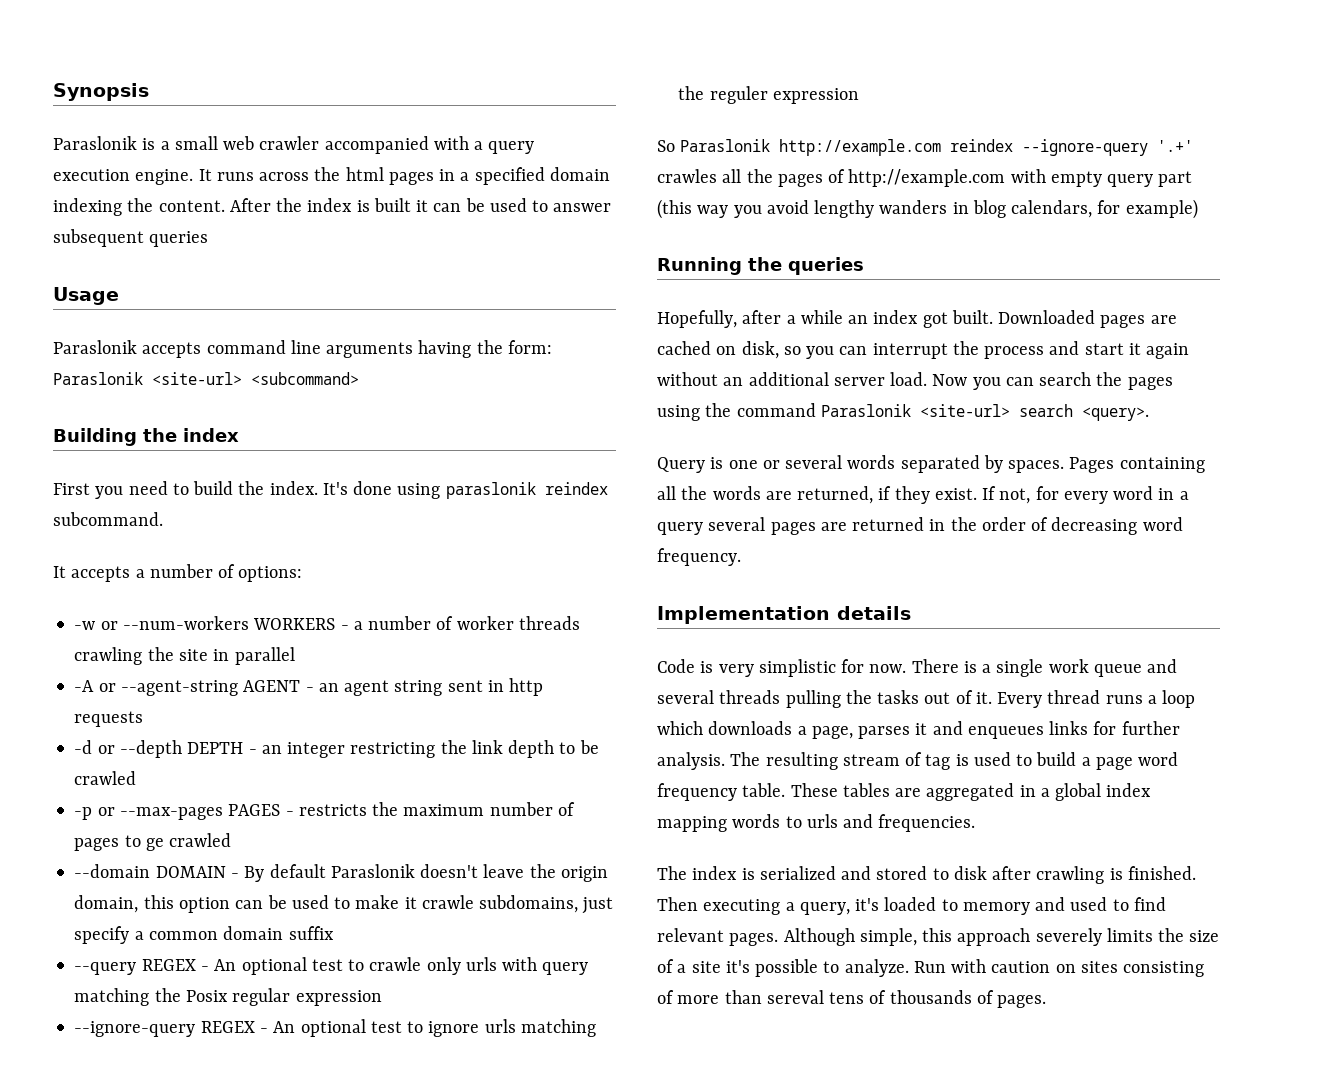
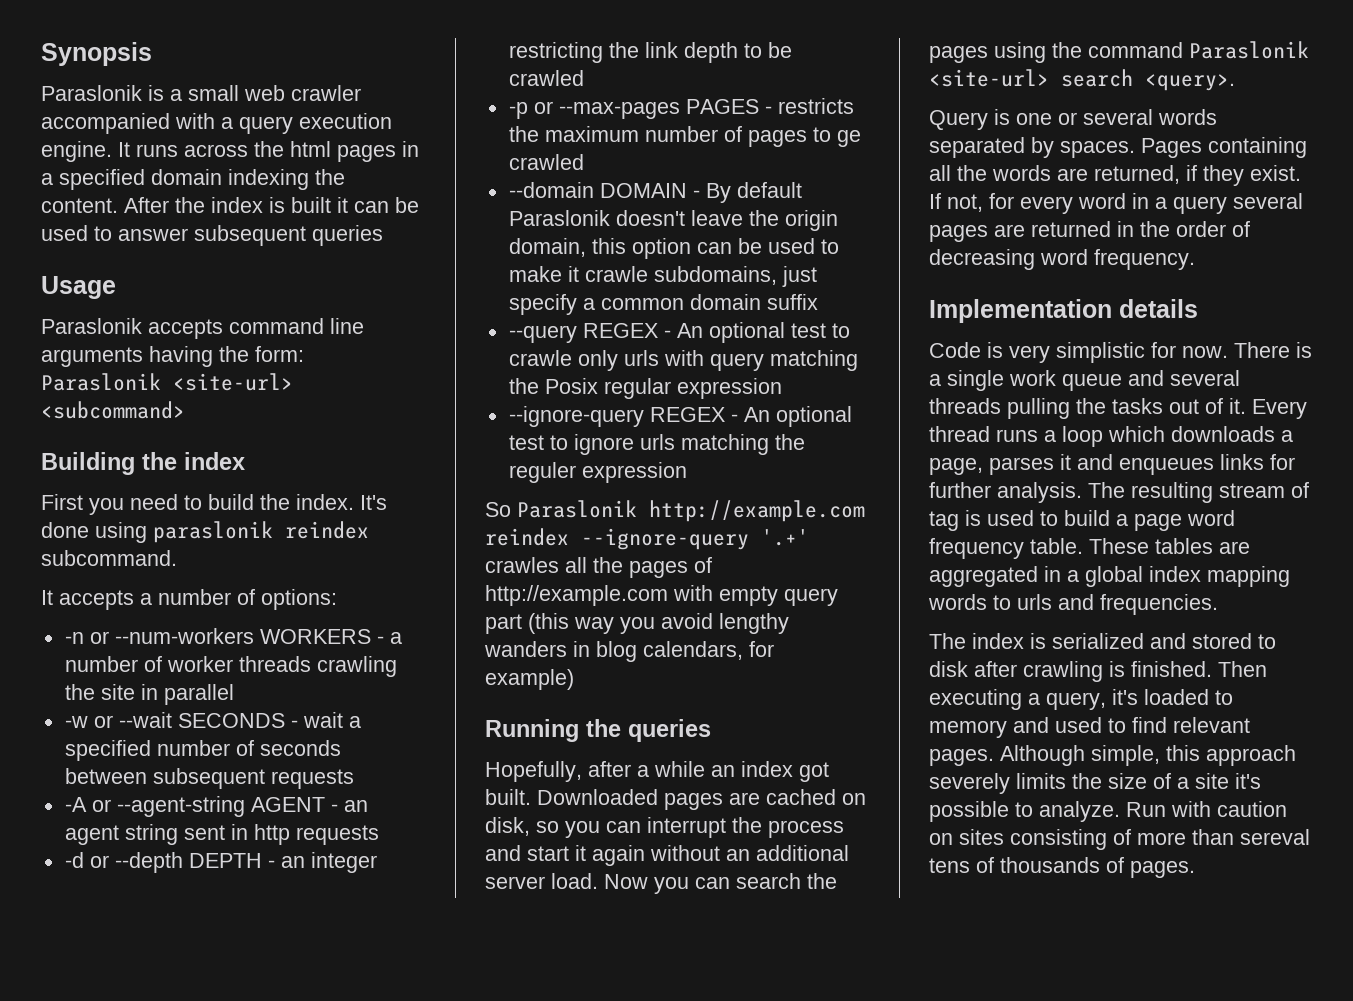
[74,621,96,630] -w -> [64,632,84,644] -n
(295, 656) none -> [64,712,361,728] [64,740,341,761] [64,768,354,789] // -w or --wait SECONDS - wait a specified number of seconds between subsequent requests

